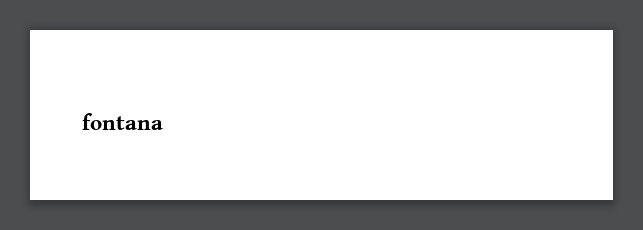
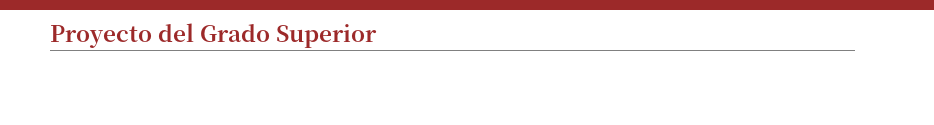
[82,113,163,130] fontana -> [50,23,378,48] Proyecto del Grado Superior

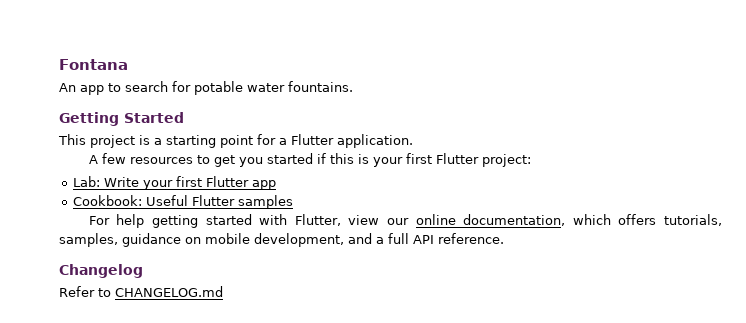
[50,23,378,48] Proyecto del Grado Superior -> [59,59,128,70] [59,81,353,95] [59,112,184,126] [58,134,413,148] [88,153,531,167] [72,176,276,190] [72,195,293,209] [88,214,722,228] [59,233,504,247] [59,264,143,278] [59,286,223,297] Fontana // An app to search for potable water fountains. // Getting Started // This project is a starting point for a Flutter application. // A few resources to get you started if this is your first Flutter project: // Lab: Write your first Flutter app // Cookbook: Useful Flutter samples // For help getting started with Flutter, view our online documentation, which offers tutorials, samples, guidance on mobile development, and a full API reference. // Changelog // Refer to CHANGELOG.md

